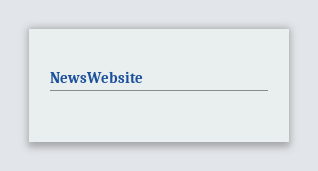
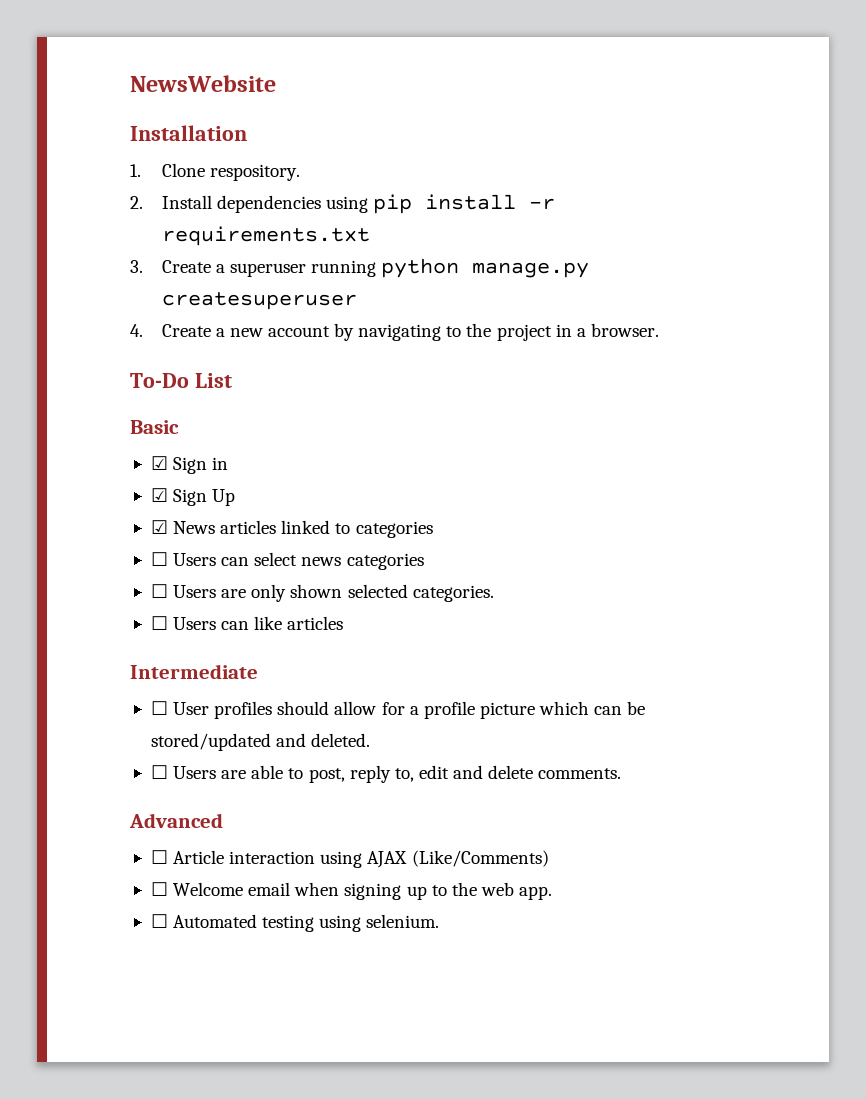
(143, 77) none -> [130,125,247,141] [130,163,300,181] [130,194,555,214] [161,226,370,246] [130,258,590,278] [161,292,357,310] [130,323,659,341] [130,373,232,388] [130,420,179,434] [150,456,229,474] [150,488,236,506] [150,520,433,538] [150,552,424,570] [150,584,494,602] [150,616,344,630] [130,664,258,679] [150,701,646,719] [150,733,371,751] [150,765,622,783] [129,813,223,828] [150,850,549,868] [150,882,553,900] [150,914,440,932] // Installation // 1. Clone respository. // 2. Install dependencies using pip install -r requirements.txt // 3. Create a superuser running python manage.py createsuperuser // 4. Create a new account by navigating to the project in a browser. // To-Do List // Basic // ☑ Sign in // ☑ Sign Up // ☑ News articles linked to categories // ☐ Users can select news categories // ☐ Users are only shown selected categories. // ☐ Users can like articles // Intermediate // ☐ User profiles should allow for a profile picture which can be stored/updated and deleted. // ☐ Users are able to post, reply to, edit and delete comments. // Advanced // ☐ Article interaction using AJAX (Like/Comments) // ☐ Welcome email when signing up to the web app. // ☐ Automated testing using selenium.

